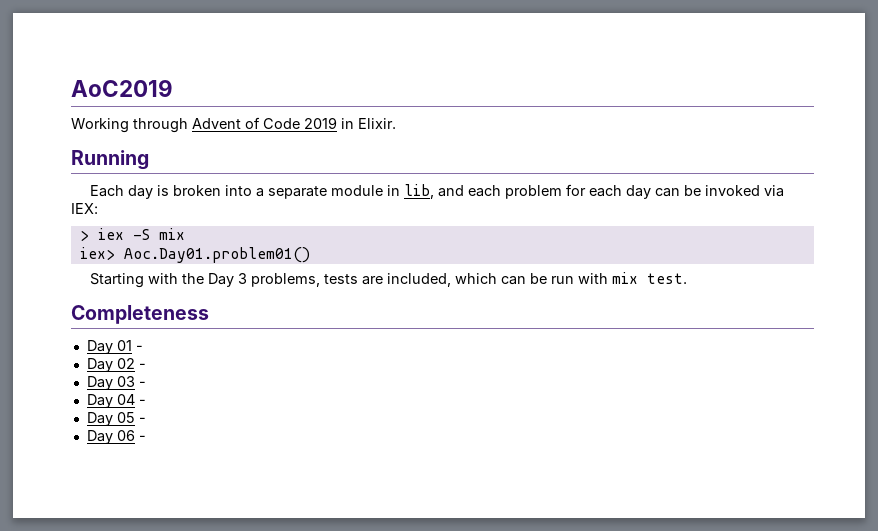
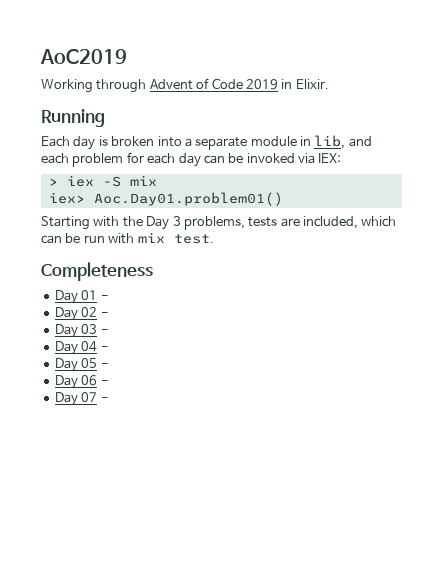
(146, 438) none -> [54,392,109,406] // Day 07 -

